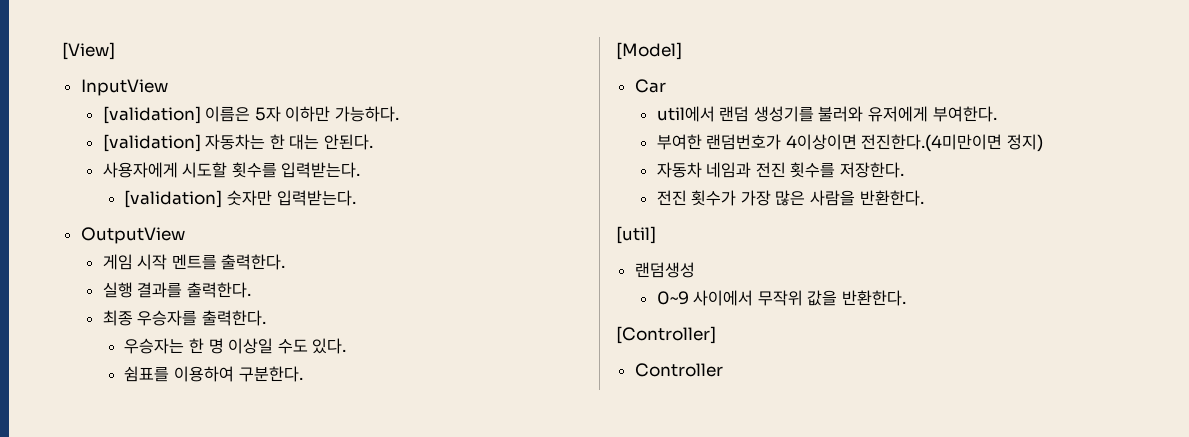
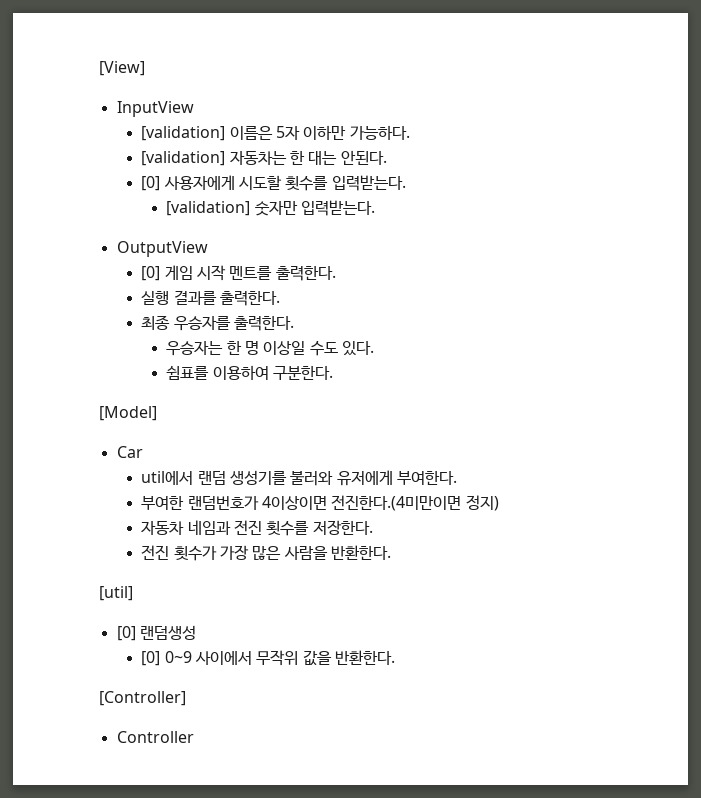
(373, 142) none -> [141,176,161,191] [0]
(185, 235) none -> [141,266,161,281] [0]
(656, 235) none -> [116,626,136,641] [0]
(695, 270) none -> [141,651,161,666] [0]

